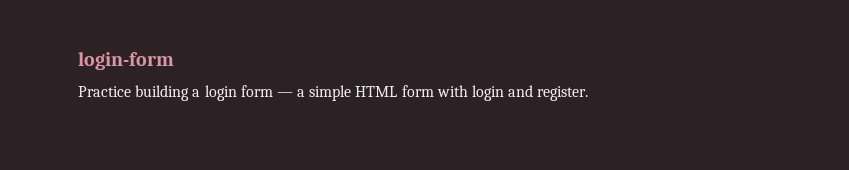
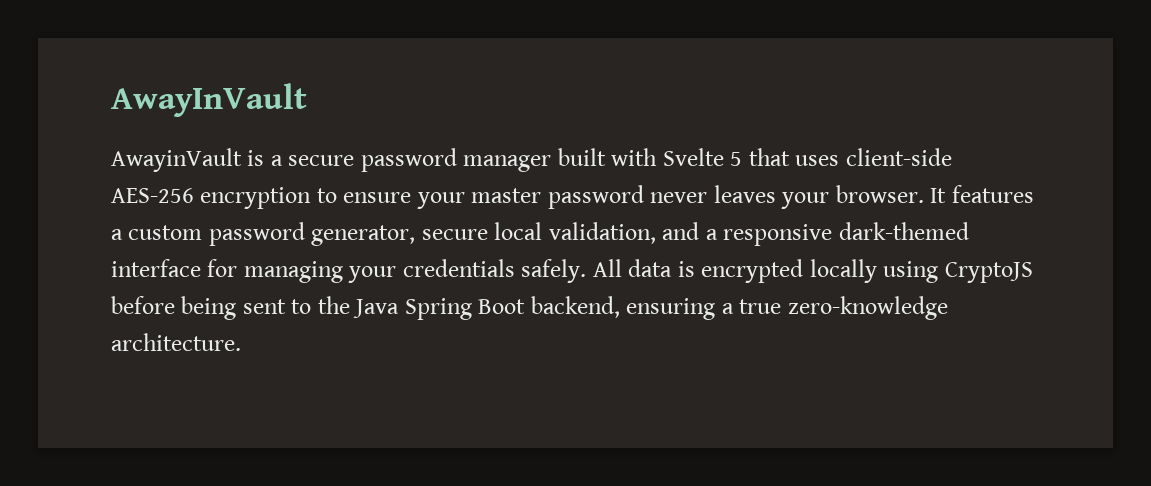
[78,51,174,70] [78,85,589,101] login-form // Practice building a login form — a simple HTML form with login and register. -> [111,83,307,117] [111,148,952,172] [111,185,1034,209] [111,222,969,246] [111,259,1033,283] [111,296,948,320] [111,333,241,351] AwayInVault // AwayinVault is a secure password manager built with Svelte 5 that uses client-side AES-256 encryption to ensure your master password never leaves your browser. It features a custom password generator, secure local validation, and a responsive dark-themed interface for managing your credentials safely. All data is encrypted locally using CryptoJS before being sent to the Java Spring Boot backend, ensuring a true zero-knowledge architecture.

